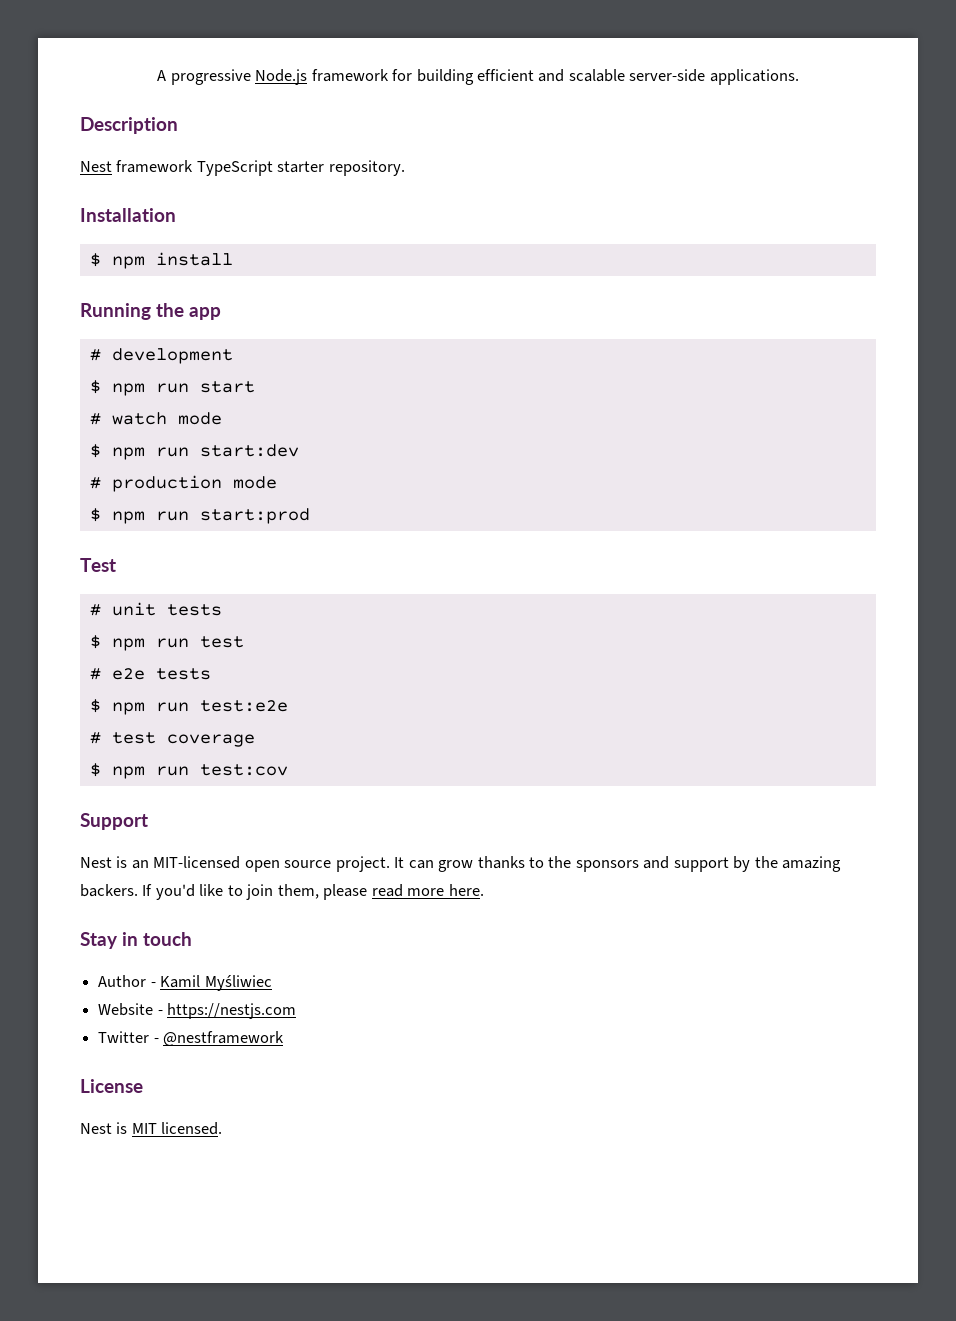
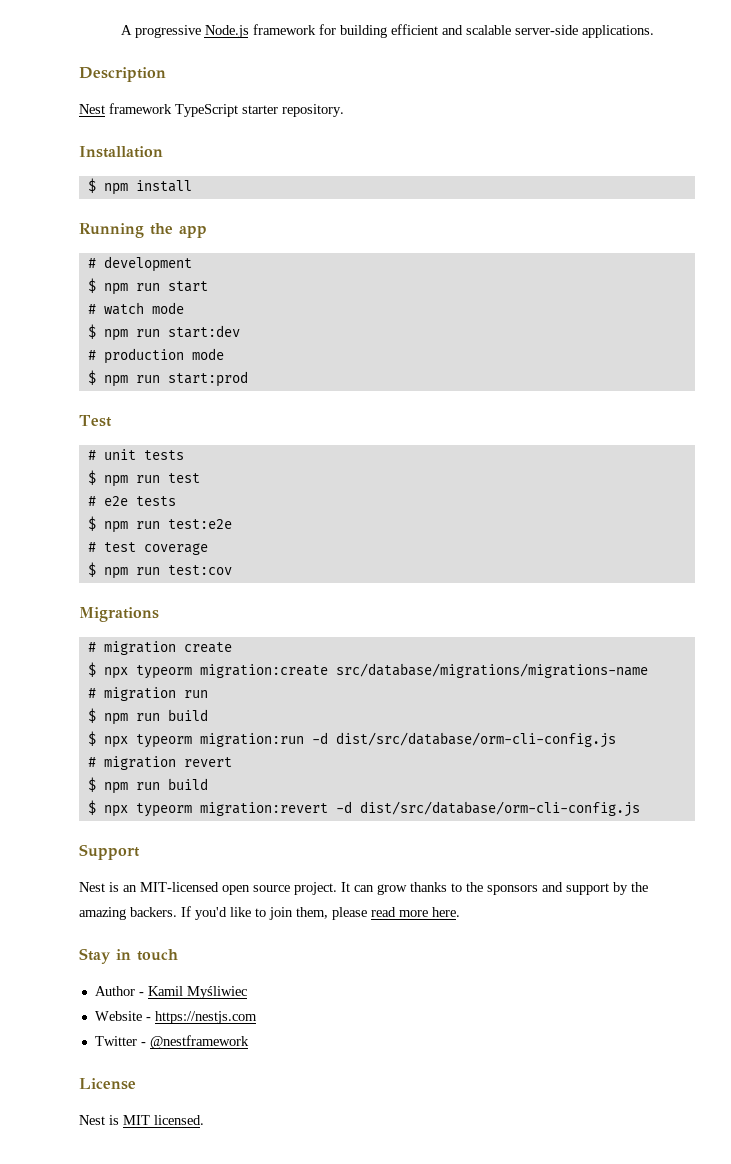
(288, 770) none -> [79,607,159,622] [87,641,232,655] [87,662,648,679] [87,687,208,701] [87,708,208,725] [87,731,616,748] [87,756,232,770] [87,777,208,794] [87,800,640,817] // Migrations // # migration create // $ npx typeorm migration:create src/database/migrations/migrations-name // # migration run // $ npm run build // $ npx typeorm migration:run -d dist/src/database/orm-cli-config.js // # migration revert // $ npm run build // $ npx typeorm migration:revert -d dist/src/database/orm-cli-config.js

